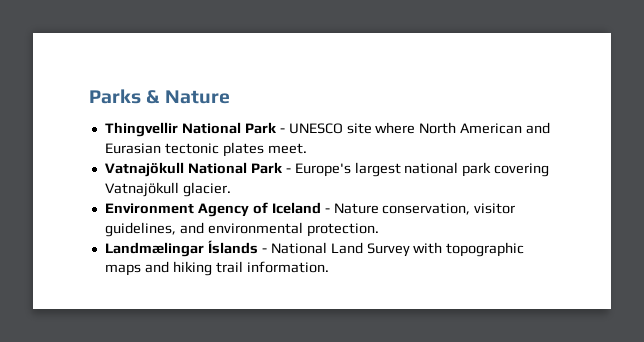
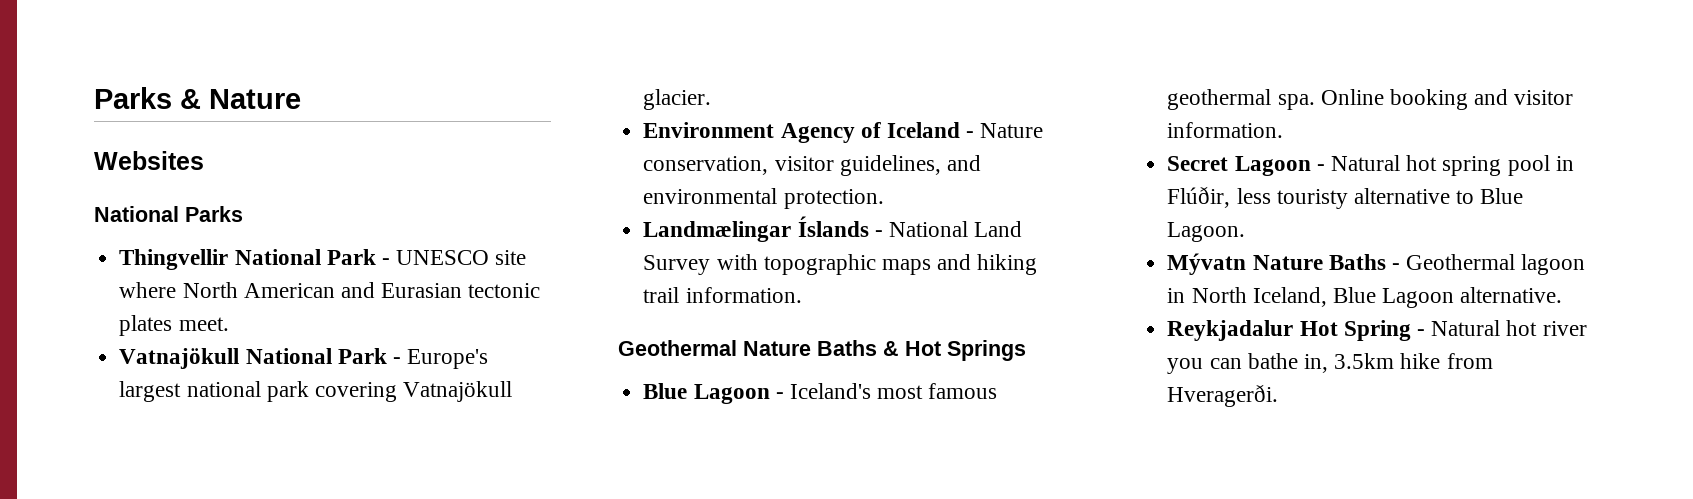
(230, 97) none -> [94,151,204,170] [94,206,243,222] // Websites // National Parks
(329, 267) none -> [618,340,1026,361] [643,383,998,404] [1167,89,1574,110] [1167,122,1284,138] [1167,155,1574,176] [1167,186,1524,209] [1167,222,1246,242] [1167,253,1586,275] [1167,287,1563,308] [1167,320,1587,341] [1167,353,1493,374] [1167,384,1279,407] // Geothermal Nature Baths & Hot Springs // Blue Lagoon - Iceland's most famous geothermal spa. Online booking and visitor information. // Secret Lagoon - Natural hot spring pool in Flúðir, less touristy alternative to Blue Lagoon. // Mývatn Nature Baths - Geothermal lagoon in North Iceland, Blue Lagoon alternative. // Reykjadalur Hot Spring - Natural hot river you can bathe in, 3.5km hike from Hveragerði.

